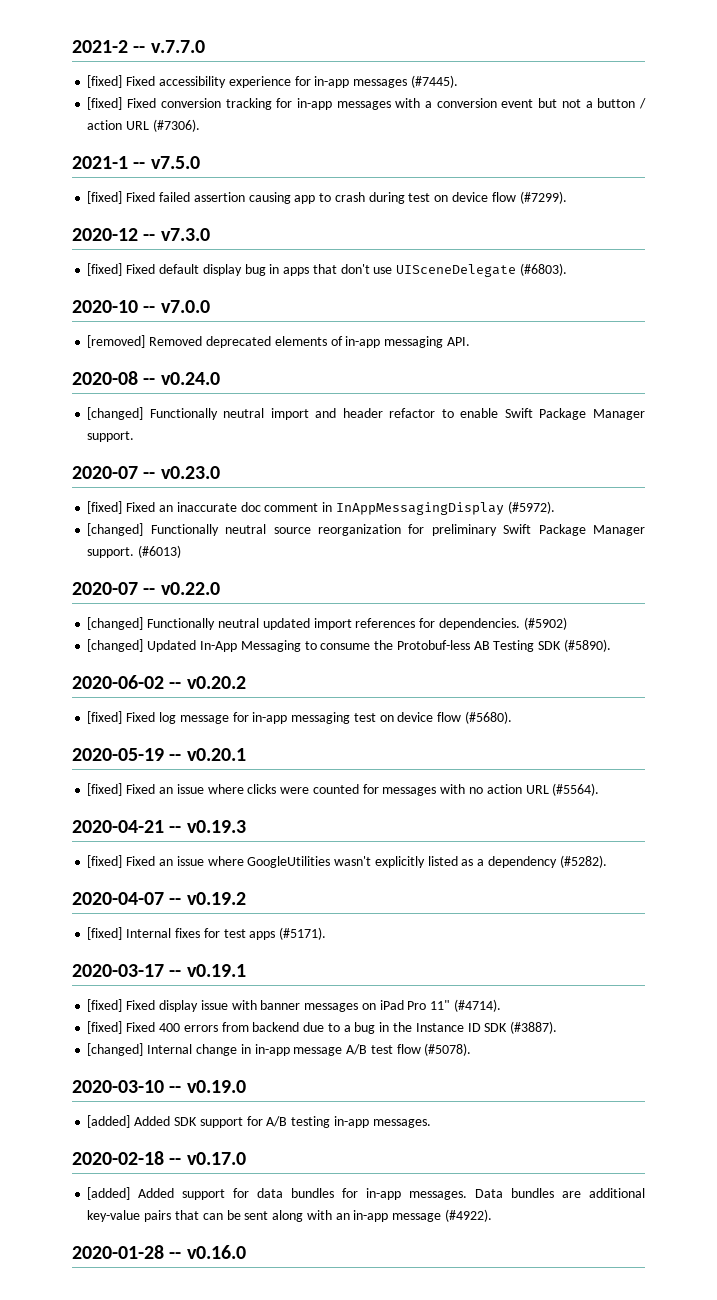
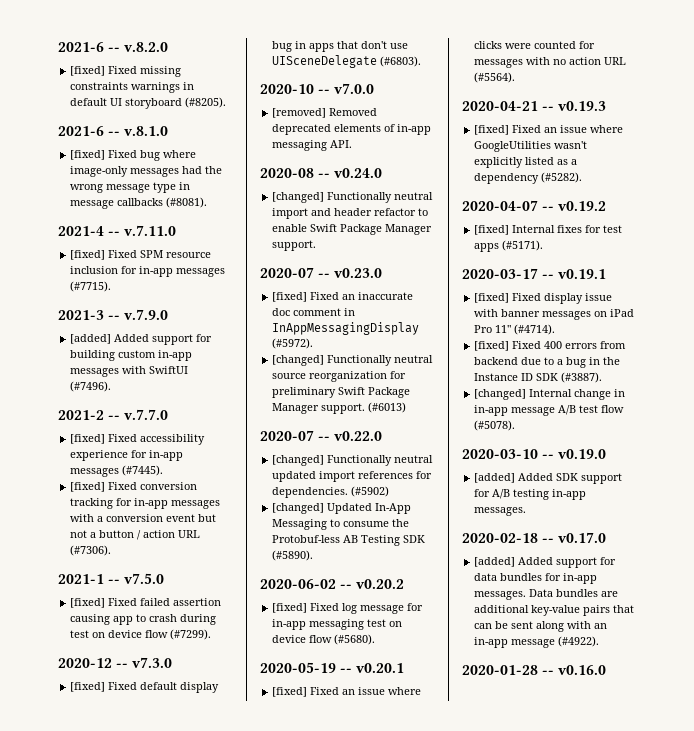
(72, 46) none -> [58,42,169,52] [70,66,182,77] [70,82,195,93] [70,97,227,109] [58,126,169,136] [70,150,197,161] [70,166,223,177] [70,182,191,193] [70,197,208,209] [58,225,177,236] [70,250,212,260] [70,266,226,277] [70,281,112,292] [58,309,169,320] [70,334,213,345] [70,350,193,361] [70,366,189,377] [70,381,112,392] 2021-6 -- v.8.2.0 // [fixed] Fixed missing constraints warnings in default UI storyboard (#8205). // 2021-6 -- v.8.1.0 // [fixed] Fixed bug where image-only messages had the wrong message type in message callbacks (#8081). // 2021-4 -- v.7.11.0 // [fixed] Fixed SPM resource inclusion for in-app messages (#7715). // 2021-3 -- v.7.9.0 // [added] Added support for building custom in-app messages with SwiftUI (#7496). //

